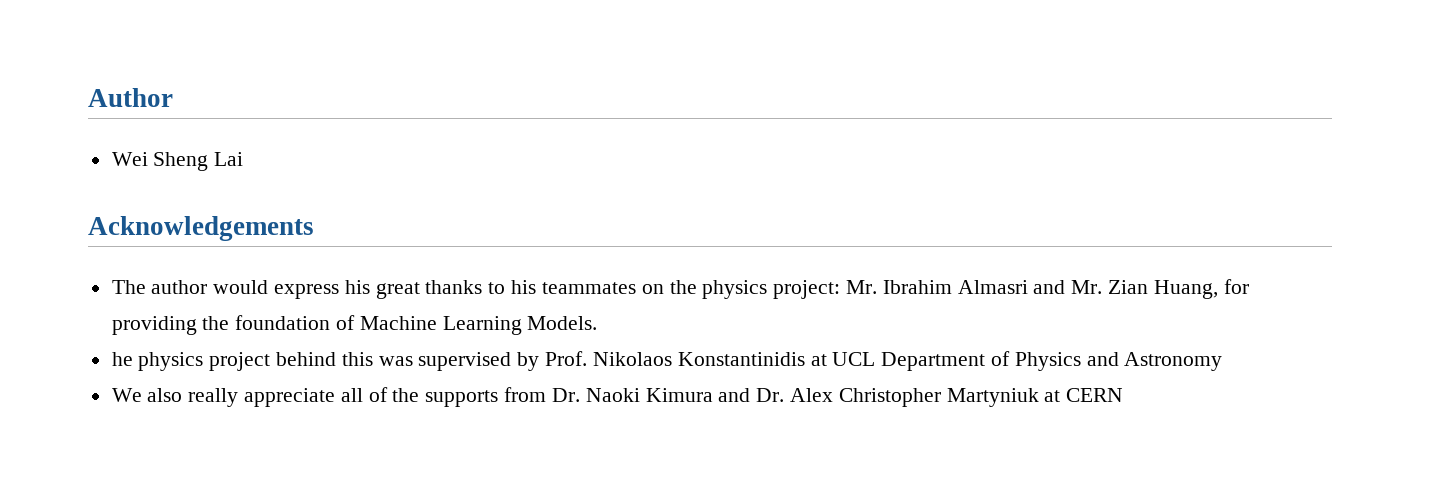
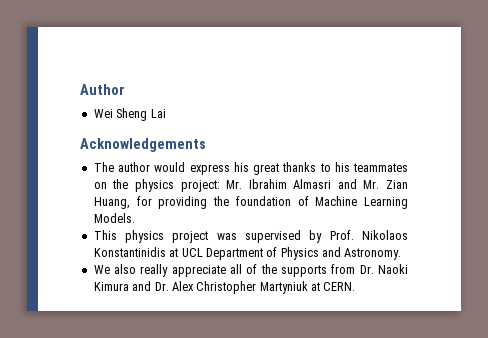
[111,352,133,366] he -> [93,230,117,240] This
[276,352,373,366] behind this -> (209, 237) none
[1124,352,1223,371] Astronomy -> [344,248,402,260] Astronomy.
[1066,388,1124,402] CERN -> [323,282,356,291] CERN.

